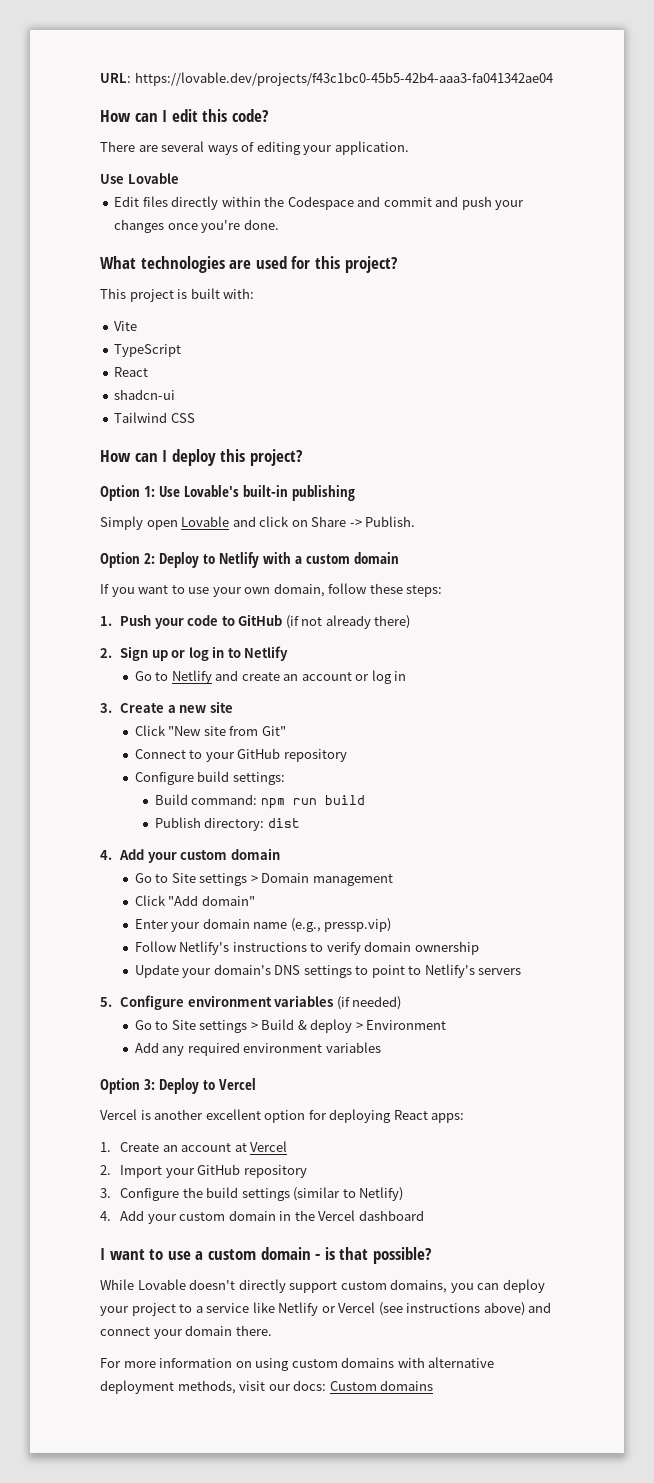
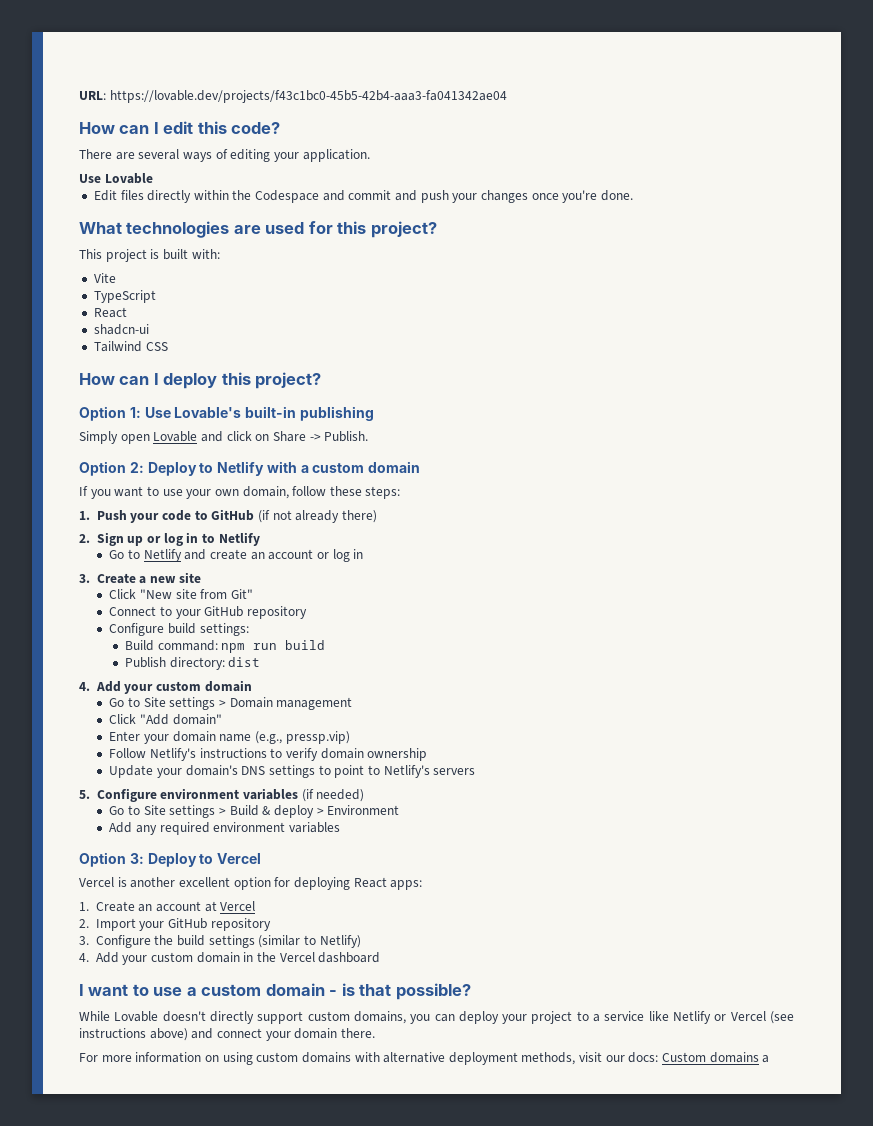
(434, 1385) none -> [762,1055,770,1063] a

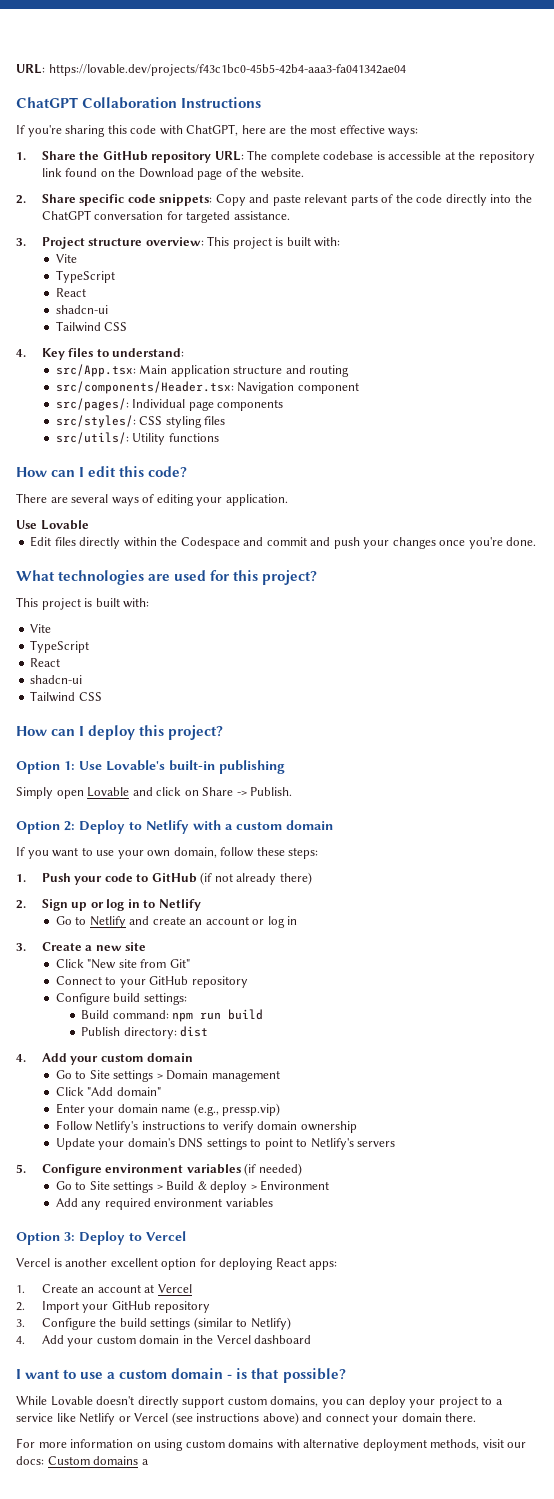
(507, 96) none -> [16,97,262,109] [16,124,419,137] [16,150,535,163] [41,168,304,180] [16,194,532,206] [41,210,290,223] [16,236,341,249] [55,254,77,263] [55,270,115,283] [55,288,86,297] [55,305,108,314] [55,321,128,332] [16,348,185,360] [55,364,350,377] [55,381,359,394] [55,398,284,411] [55,415,226,428] [55,432,219,445] // ChatGPT Collaboration Instructions // If you're sharing this code with ChatGPT, here are the most effective ways: // 1. Share the GitHub repository URL: The complete codebase is accessible at the repository link found on the Download page of the website. // 2. Share specific code snippets: Copy and paste relevant parts of the code directly into the ChatGPT conversation for targeted assistance. // 3. Project structure overview: This project is built with: // Vite // TypeScript // React // shadcn-ui // Tailwind CSS // 4. Key files to understand: // src/App.tsx: Main application structure and routing // src/components/Header.tsx: Navigation component // src/pages/: Individual page components // src/styles/: CSS styling files // src/utils/: Utility functions

